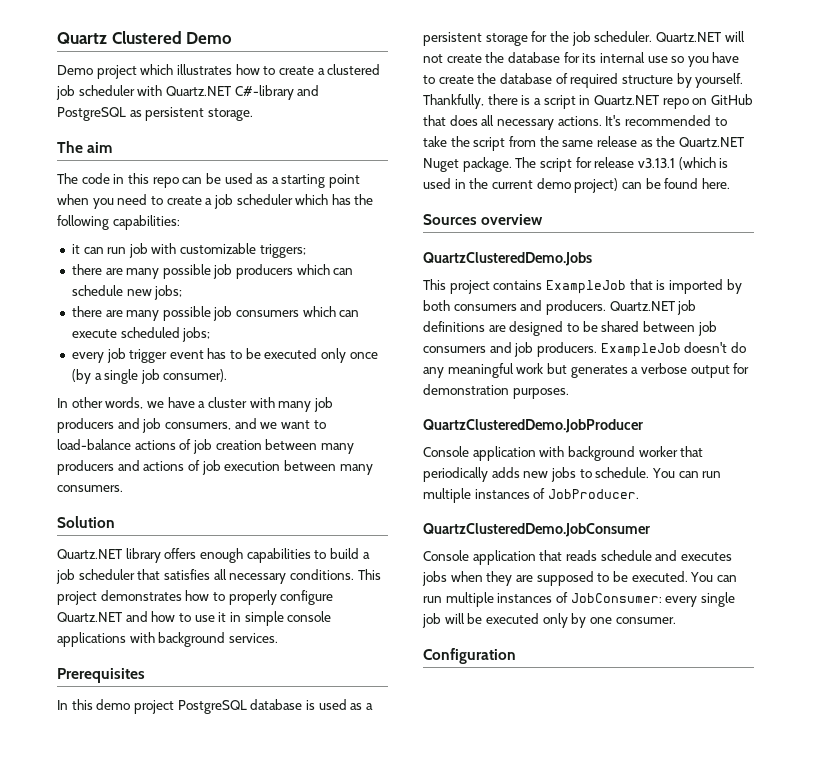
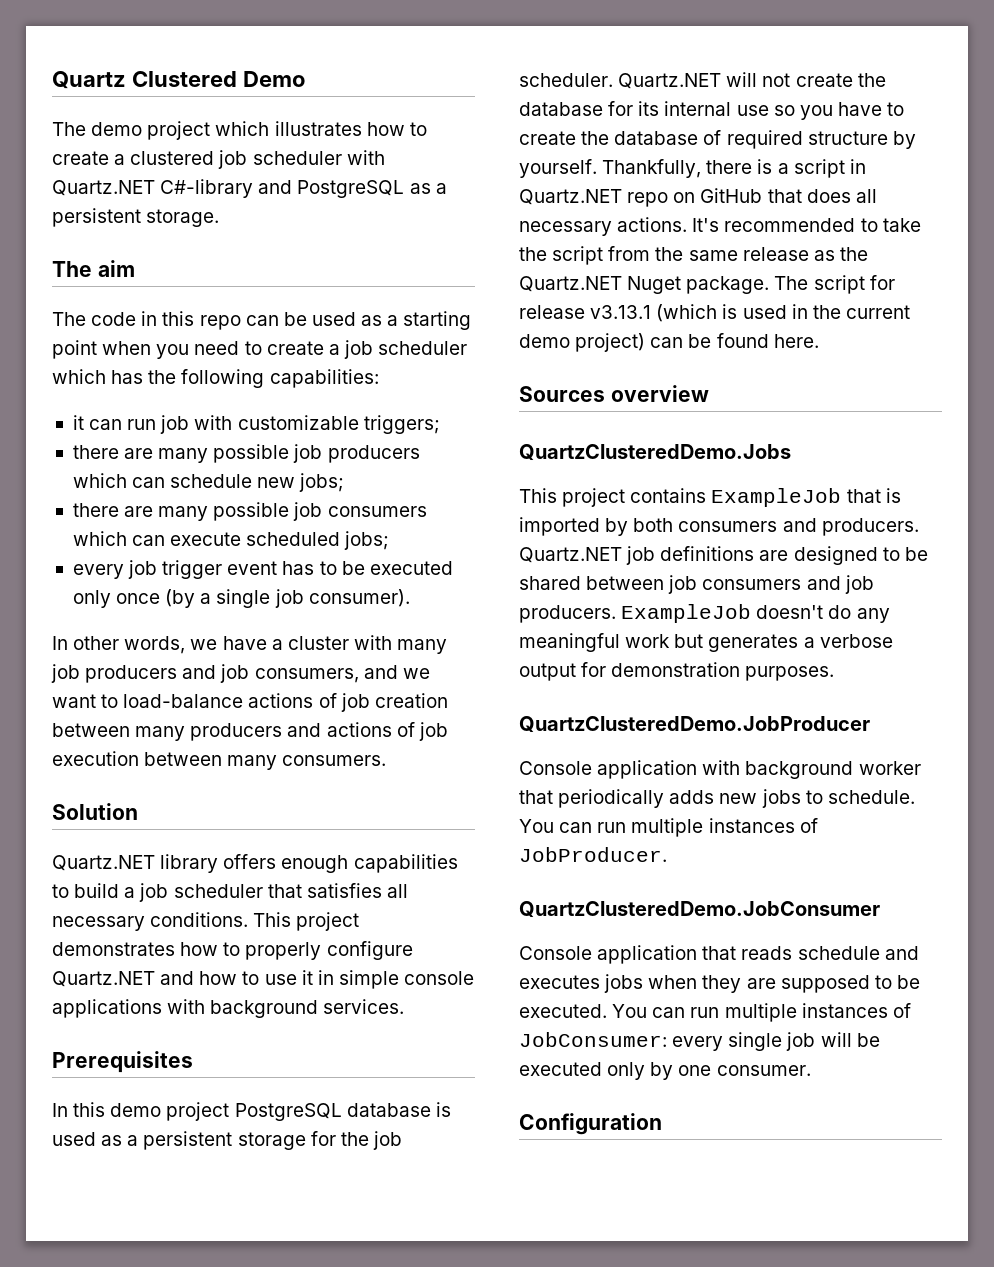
[57,65,93,75] Demo -> [52,122,143,136] The demo
(142, 113) none -> [435,183,447,194] a

